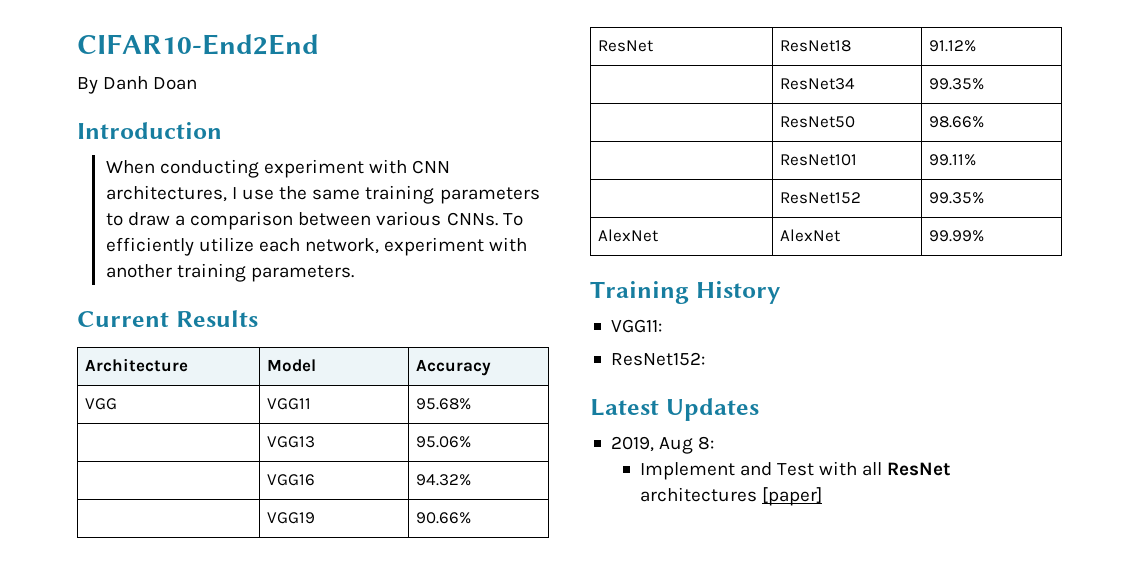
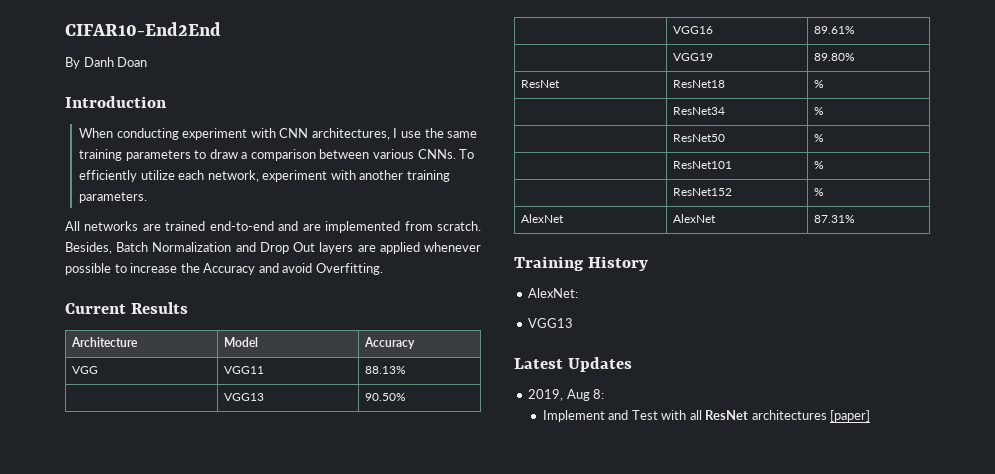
(355, 273) none -> [65,221,481,233] [65,242,482,254] [65,263,383,275] // All networks are trained end-to-end and are implemented from scratch. Besides, Batch Normalization and Drop Out layers are applied whenever possible to increase the Accuracy and avoid Overfitting.
[416,398,472,410] 95.68% -> [364,366,406,374] 88.13%
[416,436,472,448] 95.06% -> [364,393,406,401] 90.50%
[416,474,472,486] 94.32% -> [813,26,855,34] 89.61%
[416,512,472,524] 90.66% -> [813,53,855,61] 89.80%
[929,40,977,52] 91.12% -> [813,80,824,88] %
[929,78,985,90] 99.35% -> [813,107,824,115] %
[929,116,985,128] 98.66% -> [813,134,824,142] %
[929,154,977,166] 99.11% -> [813,161,824,169] %
[929,192,985,204] 99.35% -> [813,188,824,196] %
[929,230,985,242] 99.99% -> [813,215,855,223] 87.31%
[610,319,662,333] [610,352,705,366] VGG11: // ResNet152: -> [528,288,579,298] [528,318,574,328] AlexNet: // VGG13

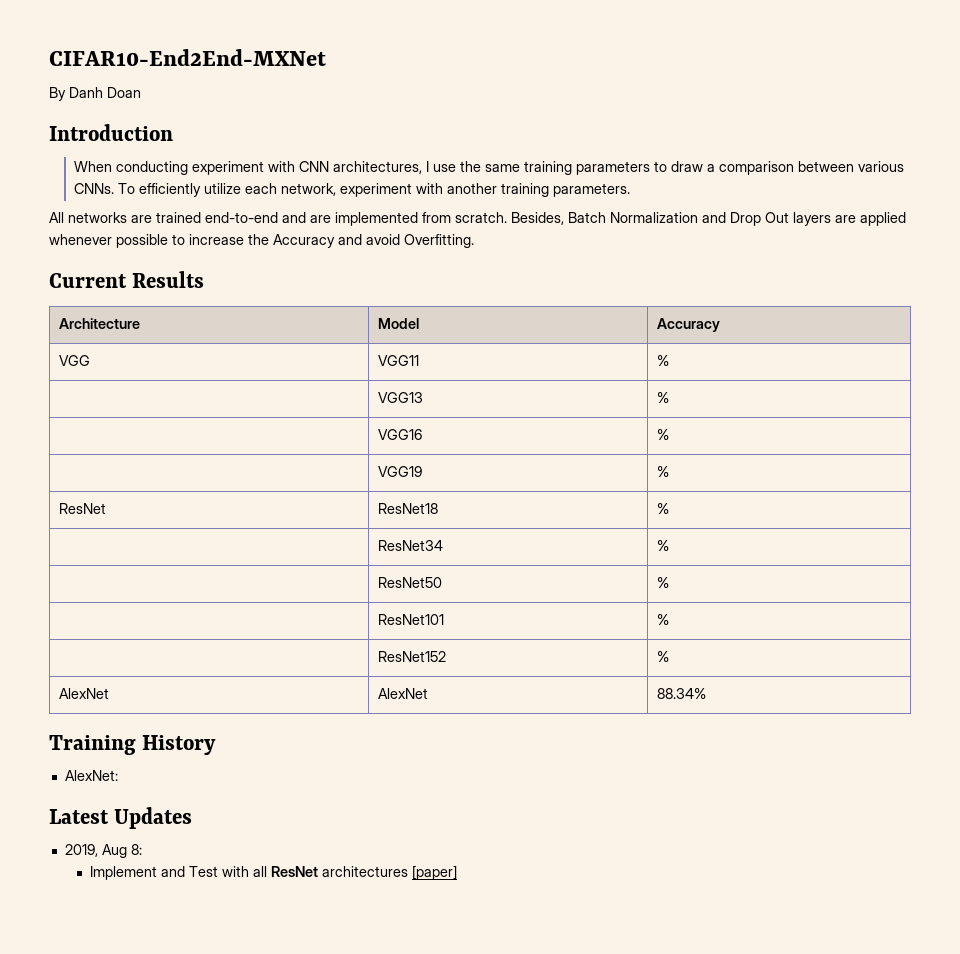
[65,22,221,36] CIFAR10-End2End -> [49,49,326,66] CIFAR10-End2End-MXNet
[364,366,406,374] 88.13% -> [656,355,669,366] %
[364,393,406,401] 90.50% -> [656,392,669,403] %
[813,26,855,34] 89.61% -> [656,429,669,440] %
[813,53,855,61] 89.80% -> [656,466,669,477] %
[813,215,855,223] 87.31% -> [656,688,706,699] 88.34%
[528,318,574,328] // VGG13 -> (118, 775) none

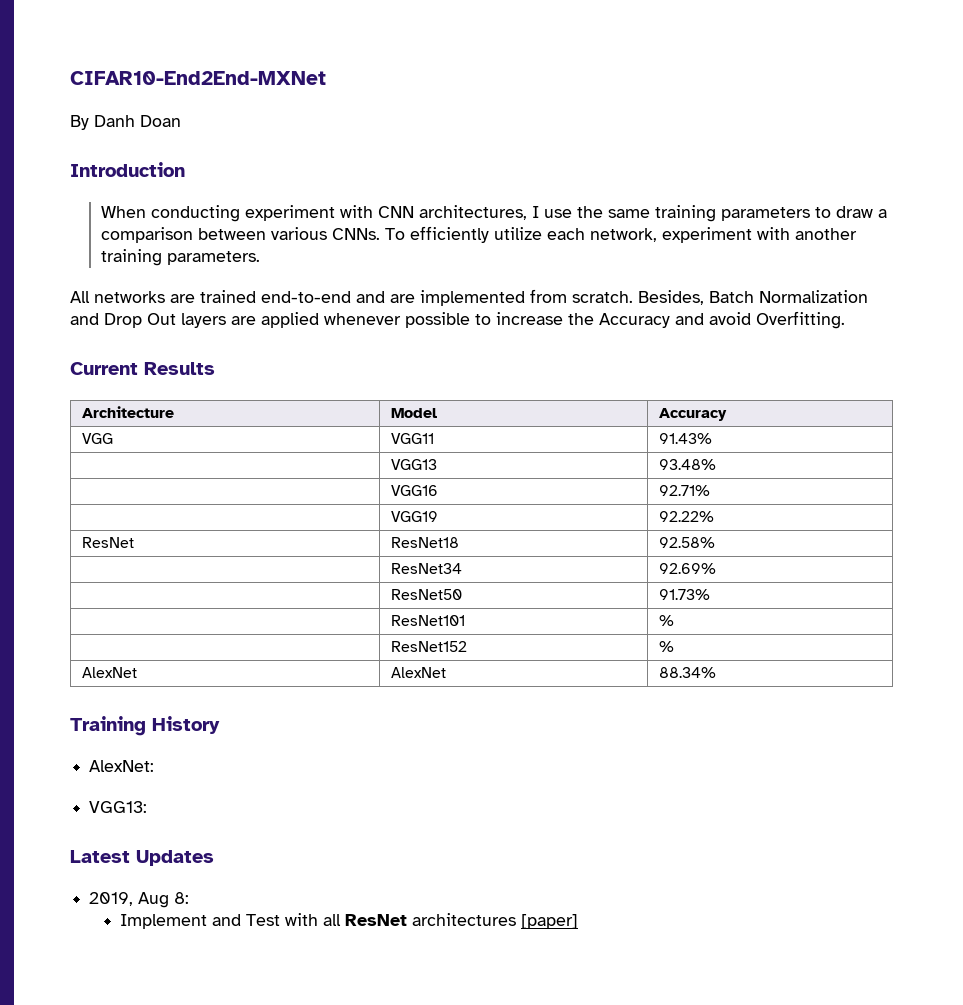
[656,355,669,366] % -> [659,433,713,444] 91.43%
[656,392,669,403] % -> [659,459,717,470] 93.48%
[656,429,669,440] % -> [659,485,711,496] 92.71%
[656,466,669,477] % -> [659,511,715,522] 92.22%
[656,503,669,514] % -> [659,537,716,548] 92.58%
[656,540,669,551] % -> [659,563,717,574] 92.69%
[656,577,669,588] % -> [659,589,711,600] 91.73%
(118, 775) none -> [89,801,148,813] // VGG13:

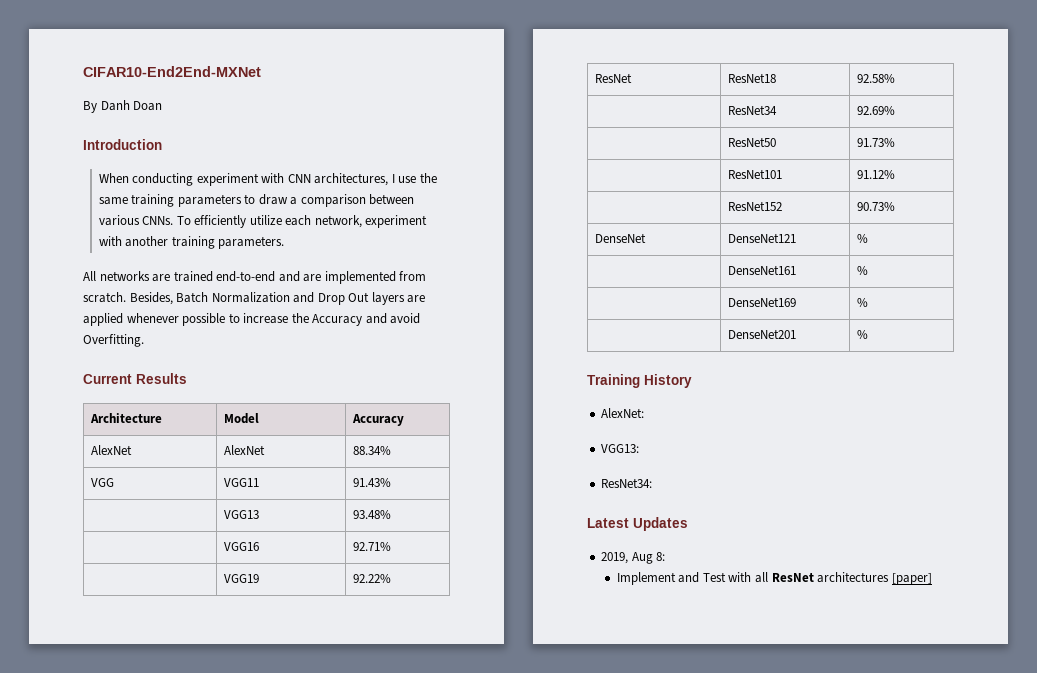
(728, 414) none -> [90,445,132,455] [223,445,265,455] [352,446,391,455] // AlexNet | AlexNet | 88.34%
[659,615,675,626] % -> [856,170,895,179] 91.12%
[659,641,675,652] [82,667,138,678] [391,667,447,678] [659,667,717,678] % // AlexNet | AlexNet | 88.34% -> [856,202,895,211] [594,233,646,243] [727,233,796,243] [856,234,868,243] [727,265,796,275] [856,266,868,275] [727,297,796,307] [856,298,868,307] [727,329,796,339] [856,330,868,339] 90.73% // DenseNet | DenseNet121 | % // | DenseNet161 | % // | DenseNet169 | % // | DenseNet201 | %
(148, 807) none -> [601,478,653,488] // ResNet34:

